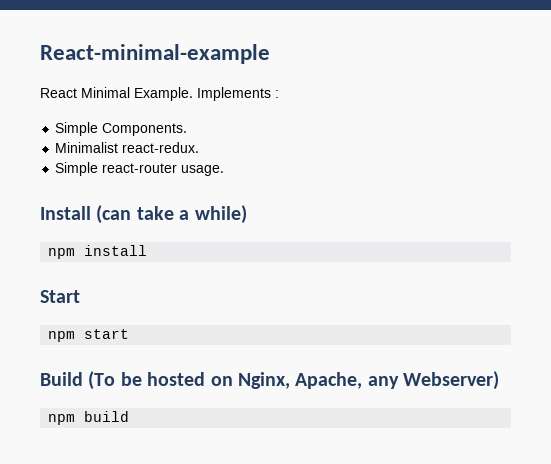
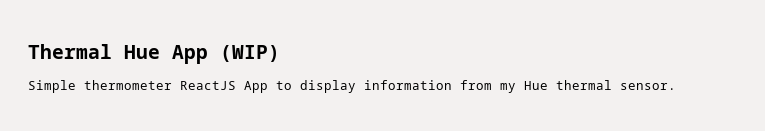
[40,44,270,64] [40,87,279,101] [55,122,188,136] [55,142,200,153] [55,162,225,176] [40,205,247,224] [48,245,148,259] [40,290,80,303] [48,329,130,342] [40,371,500,390] [48,411,130,425] React-minimal-example // React Minimal Example. Implements : // Simple Components. // Minimalist react-redux. // Simple react-router usage. // Install (can take a while) // npm install // Start // npm start // Build (To be hosted on Nginx, Apache, any Webserver) // npm build -> [28,44,280,64] [28,80,676,93] Thermal Hue App (WIP) // Simple thermometer ReactJS App to display information from my Hue thermal sensor.

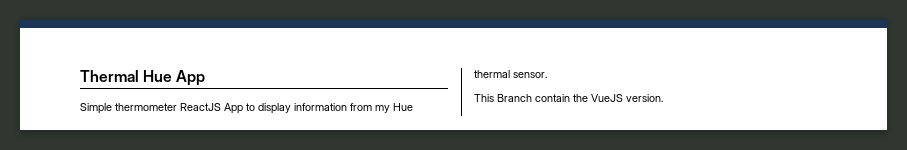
[220,45,280,62] (WIP) -> (206, 78) none
(676, 86) none -> [474,94,663,102] // This Branch contain the VueJS version.

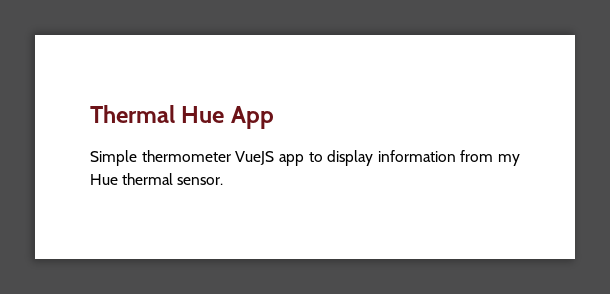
[180,103,243,114] ReactJS App -> [235,151,304,166] VueJS app
[474,94,663,102] // This Branch contain the VueJS version. -> (224, 181) none

